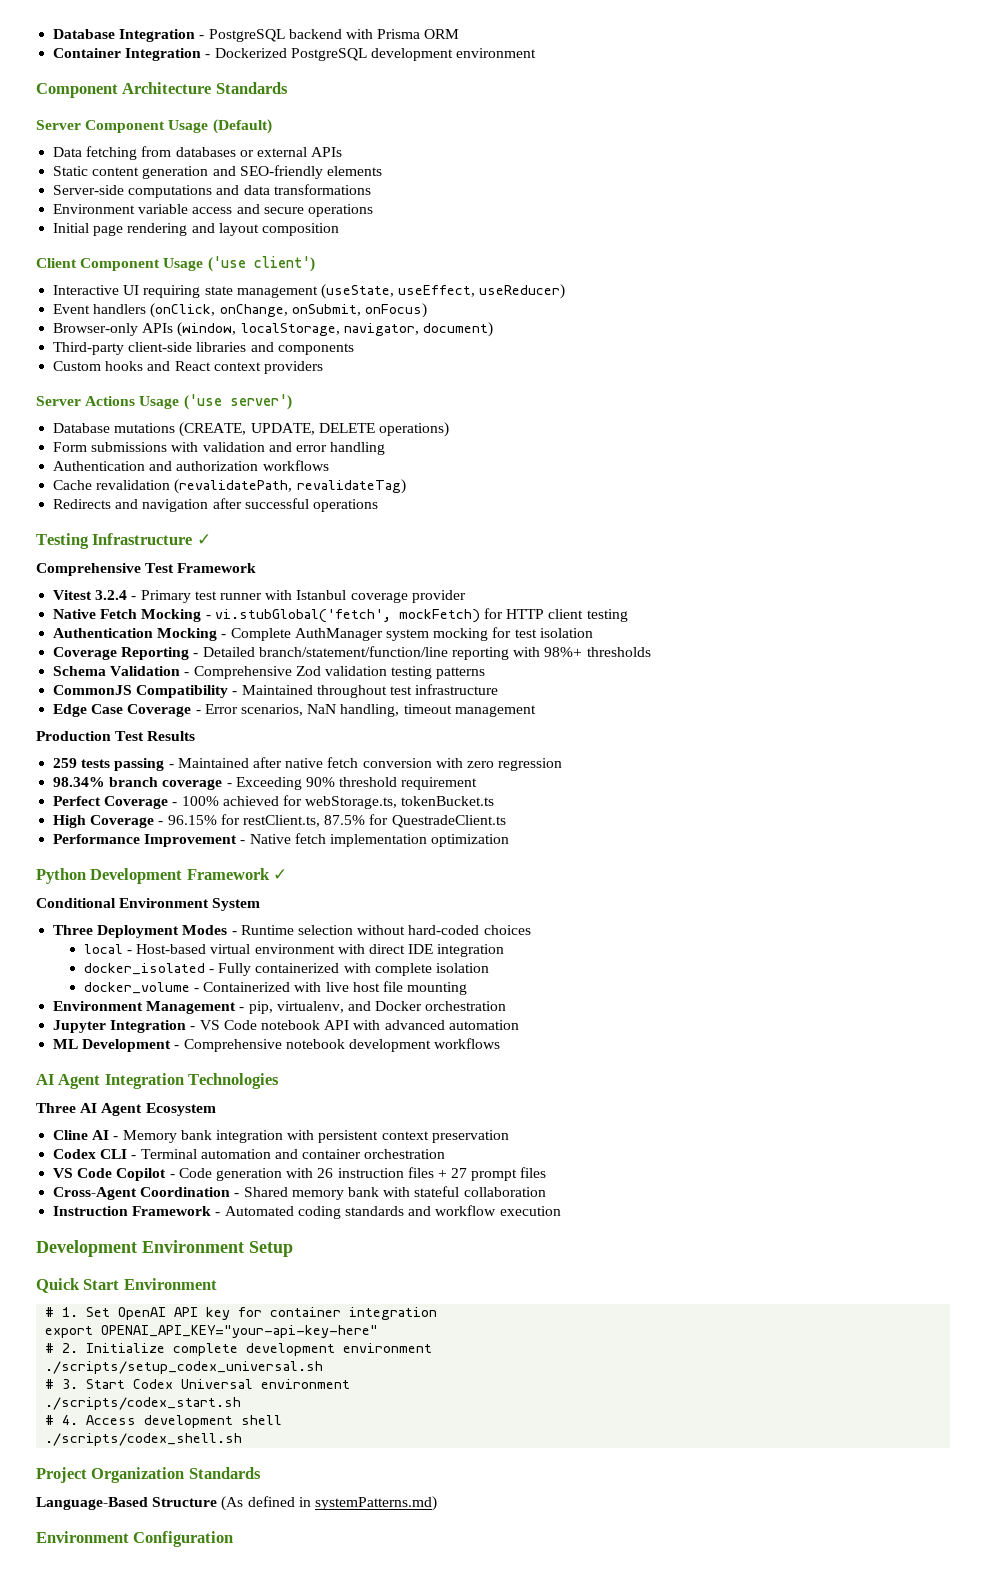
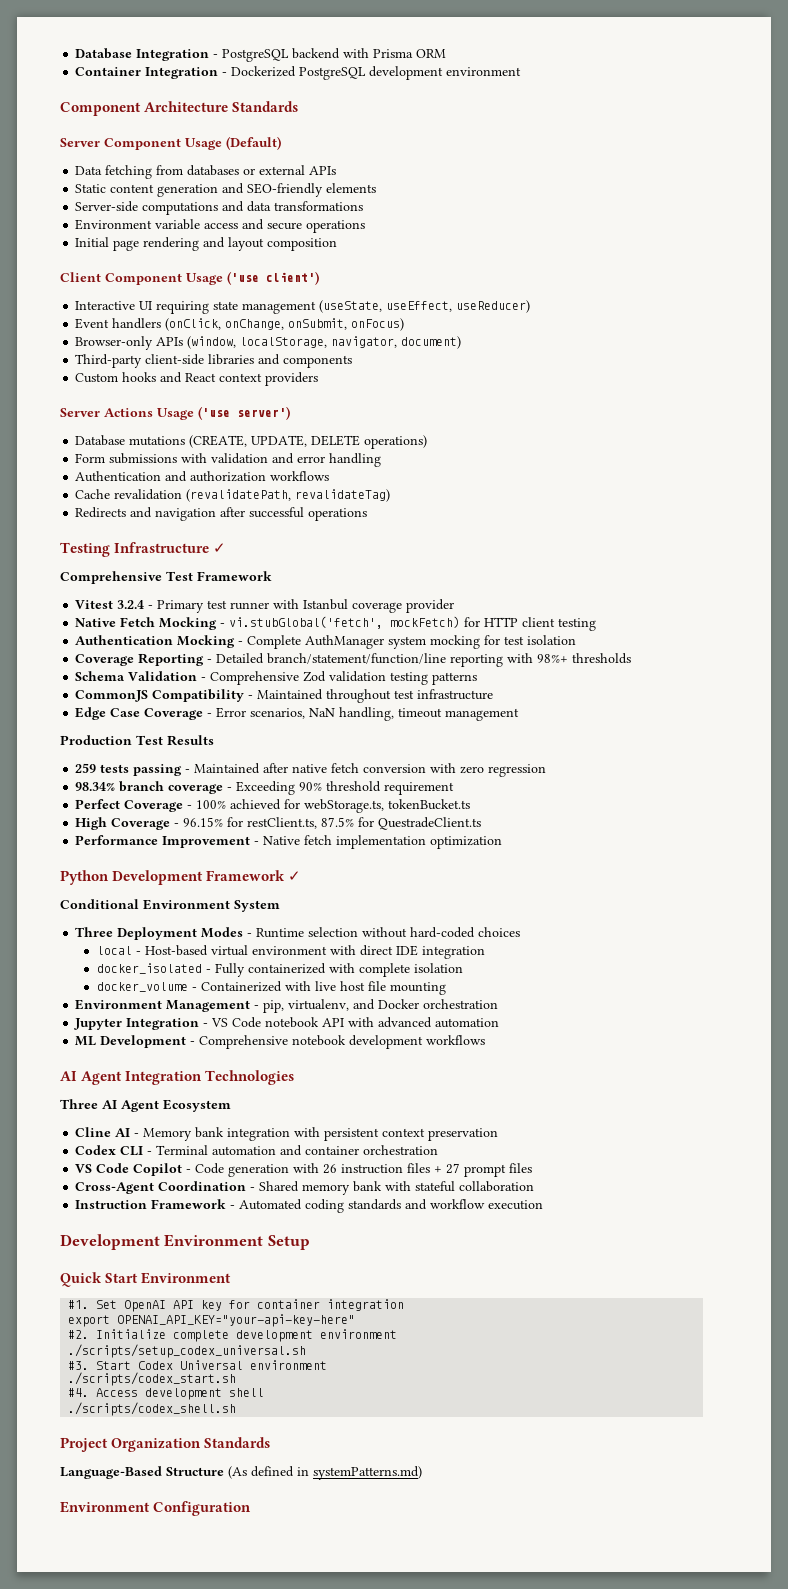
[45,1307,79,1317] # 1. -> [68,1300,90,1309] #1.
[45,1343,79,1353] # 2. -> [68,1330,90,1339] #2.
[45,1379,79,1389] # 3. -> [68,1361,90,1370] #3.
[45,1415,79,1425] # 4. -> [68,1388,90,1397] #4.

